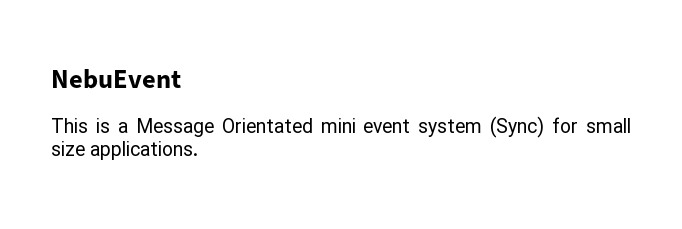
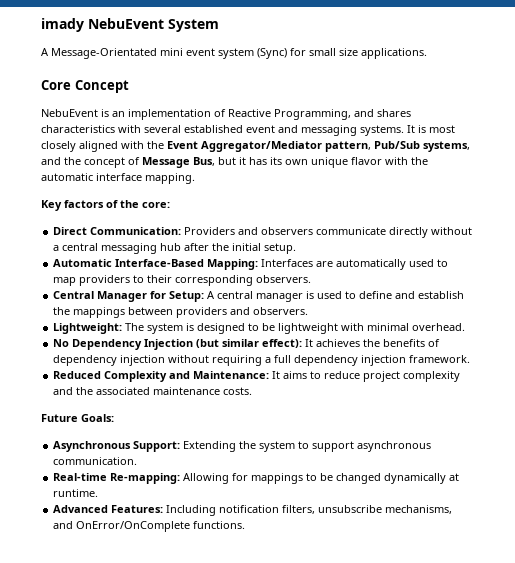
[51,69,181,89] [51,118,313,137] NebuEvent // This is a Message Orientated -> [41,18,219,32] [41,48,157,59] imady NebuEvent System // A Message-Orientated
(199, 150) none -> [41,80,129,93] [41,109,411,120] [41,125,455,136] [41,141,470,152] [41,157,428,168] [41,173,195,184] [41,200,170,211] [53,227,473,238] [53,243,297,254] [53,259,449,270] [53,275,312,286] [53,291,465,302] [53,307,309,318] [53,323,466,334] [53,339,441,350] [53,355,471,366] [53,371,461,382] [53,387,253,395] [41,414,114,422] [53,441,432,452] [53,457,138,465] [53,473,460,484] [53,489,99,497] [53,505,453,516] [53,521,246,532] // Core Concept // NebuEvent is an implementation of Reactive Programming, and shares characteristics with several established event and messaging systems. It is most closely aligned with the Event Aggregator/Mediator pattern, Pub/Sub systems, and the concept of Message Bus, but it has its own unique flavor with the automatic interface mapping. // Key factors of the core: // Direct Communication: Providers and observers communicate directly without a central messaging hub after the initial setup. // Automatic Interface-Based Mapping: Interfaces are automatically used to map providers to their corresponding observers. // Central Manager for Setup: A central manager is used to define and establish the mappings between providers and observers. // Lightweight: The system is designed to be lightweight with minimal overhead. // No Dependency Injection (but similar effect): It achieves the benefits of dependency injection without requiring a full dependency injection framework. // Reduced Complexity and Maintenance: It aims to reduce project complexity and the associated maintenance costs. // Future Goals: // Asynchronous Support: Extending the system to support asynchronous communication. // Real-time Re-mapping: Allowing for mappings to be changed dynamically at runtime. // Advanced Features: Including notification filters, unsubscribe mechanisms, and OnError/OnComplete functions.

